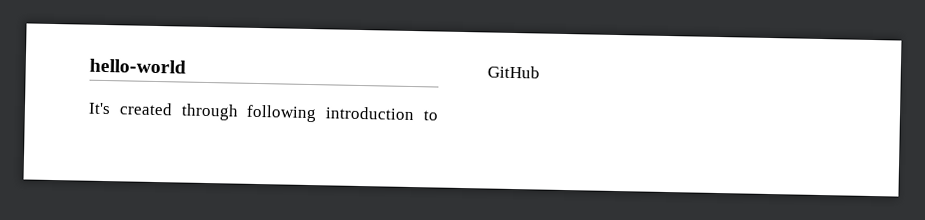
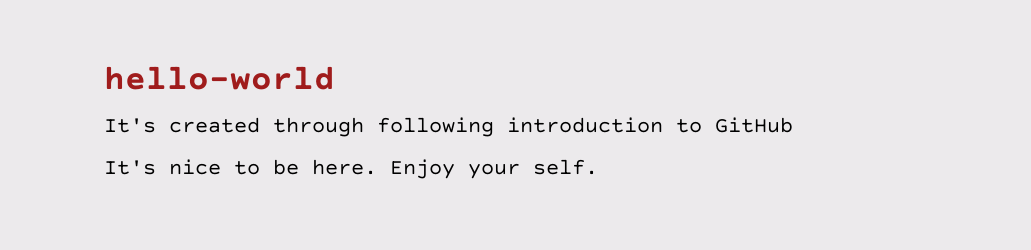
(540, 72) none -> [104,159,598,179] // It's nice to be here. Enjoy your self.

